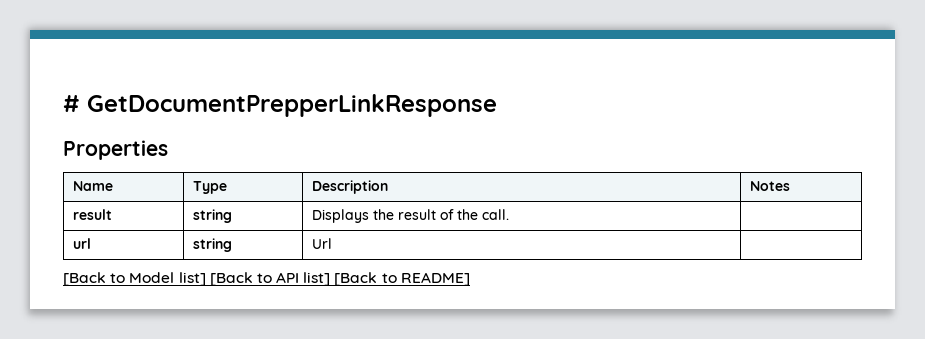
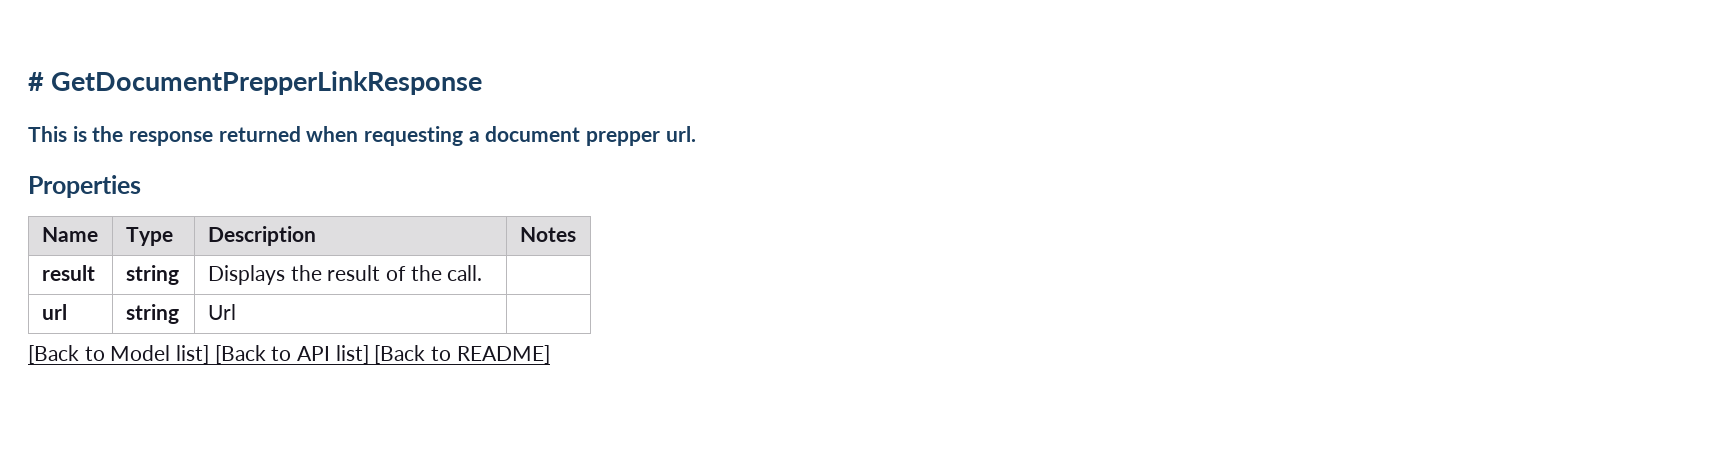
(497, 105) none -> [28,126,696,146] // This is the response returned when requesting a document prepper url.

